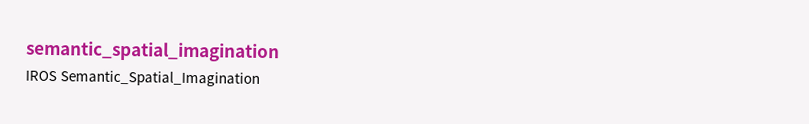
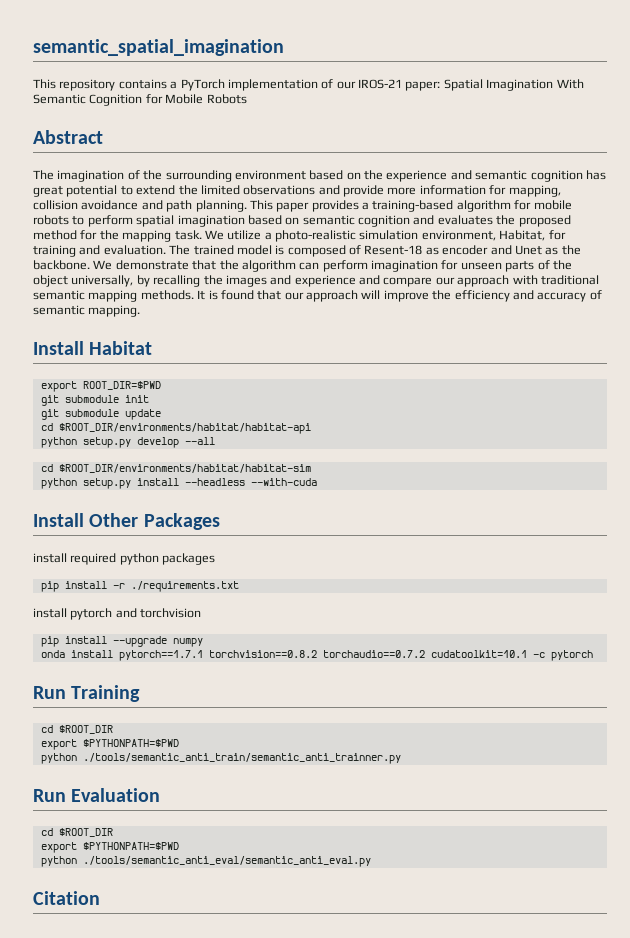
[25,70,260,87] IROS Semantic_Spatial_Imagination -> [33,79,584,91] [33,94,247,106] [33,130,103,144] [33,170,606,182] [33,185,561,197] [33,200,572,212] [33,215,571,227] [33,230,566,242] [33,245,581,257] [33,260,572,272] [33,275,599,287] [33,290,602,302] [33,305,141,317] [33,341,153,355] [40,381,161,392] [40,395,149,406] [40,409,161,420] [40,423,311,434] [40,437,215,448] [40,464,311,473] [40,478,317,489] [33,513,220,530] [33,553,216,565] [40,581,239,592] [33,608,202,620] [40,636,203,647] [40,650,593,661] [33,685,141,702] [40,725,113,734] [40,739,179,750] [40,753,401,764] [33,788,161,802] [40,828,113,837] [40,842,179,853] [40,856,371,867] [33,891,100,905] This repository contains a PyTorch implementation of our IROS-21 paper: Spatial Imagination With Semantic Cognition for Mobile Robots // Abstract // The imagination of the surrounding environment based on the experience and semantic cognition has great potential to extend the limited observations and provide more information for mapping, collision avoidance and path planning. This paper provides a training-based algorithm for mobile robots to perform spatial imagination based on semantic cognition and evaluates the proposed method for the mapping task. We utilize a photo-realistic simulation environment, Habitat, for training and evaluation. The trained model is composed of Resent-18 as encoder and Unet as the backbone. We demonstrate that the algorithm can perform imagination for unseen parts of the object universally, by recalling the images and experience and compare our approach with traditional semantic mapping methods. It is found that our approach will improve the efficiency and accuracy of semantic mapping. // Install Habitat // export ROOT_DIR=$PWD // git submodule init // git submodule update // cd $ROOT_DIR/environments/habitat/habitat-api // python setup.py develop --all // cd $ROOT_DIR/environments/habitat/habitat-sim // python setup.py install --headless --with-cuda // Install Other Packages // install required python packages // pip install -r ./requirements.txt // install pytorch and torchvision // pip install --upgrade numpy // onda install pytorch==1.7.1 torchvision==0.8.2 torchaudio==0.7.2 cudatoolkit=10.1 -c pytorch // Run Training // cd $ROOT_DIR // export $PYTHONPATH=$PWD // python ./tools/semantic_anti_train/semantic_anti_trainner.py // Run Evaluation // cd $ROOT_DIR // export $PYTHONPATH=$PWD // python ./tools/semantic_anti_eval/semantic_anti_eval.py // Citation

